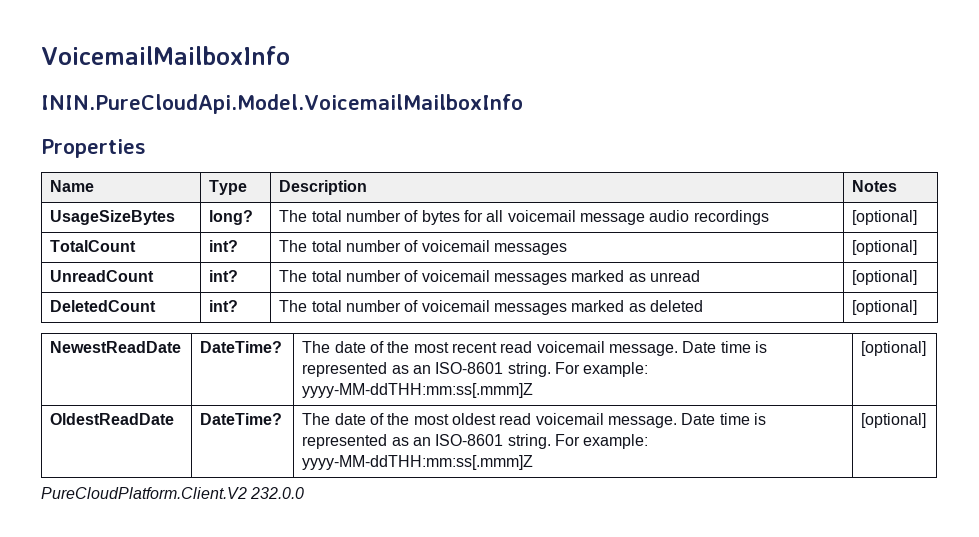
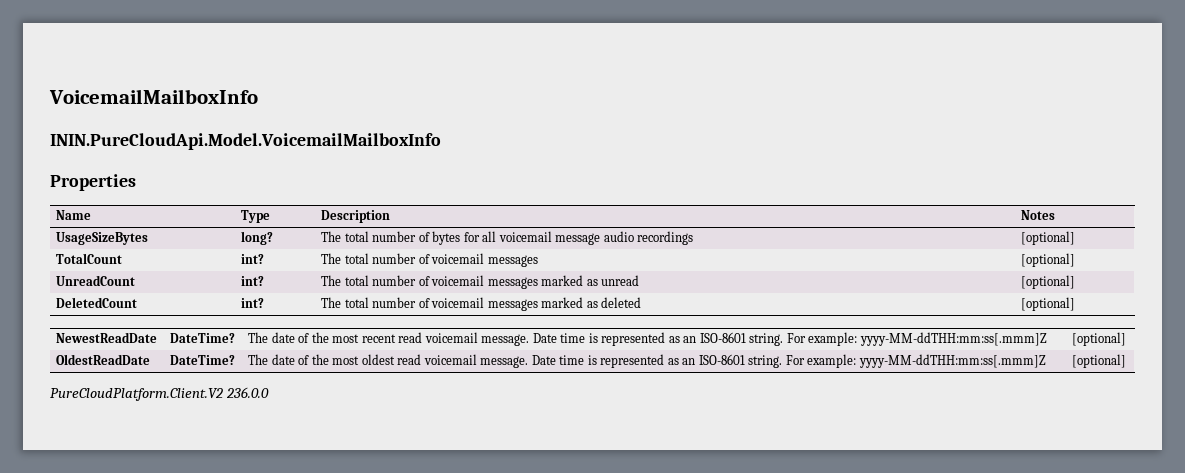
[250,487,305,499] 232.0.0 -> [225,387,269,398] 236.0.0

